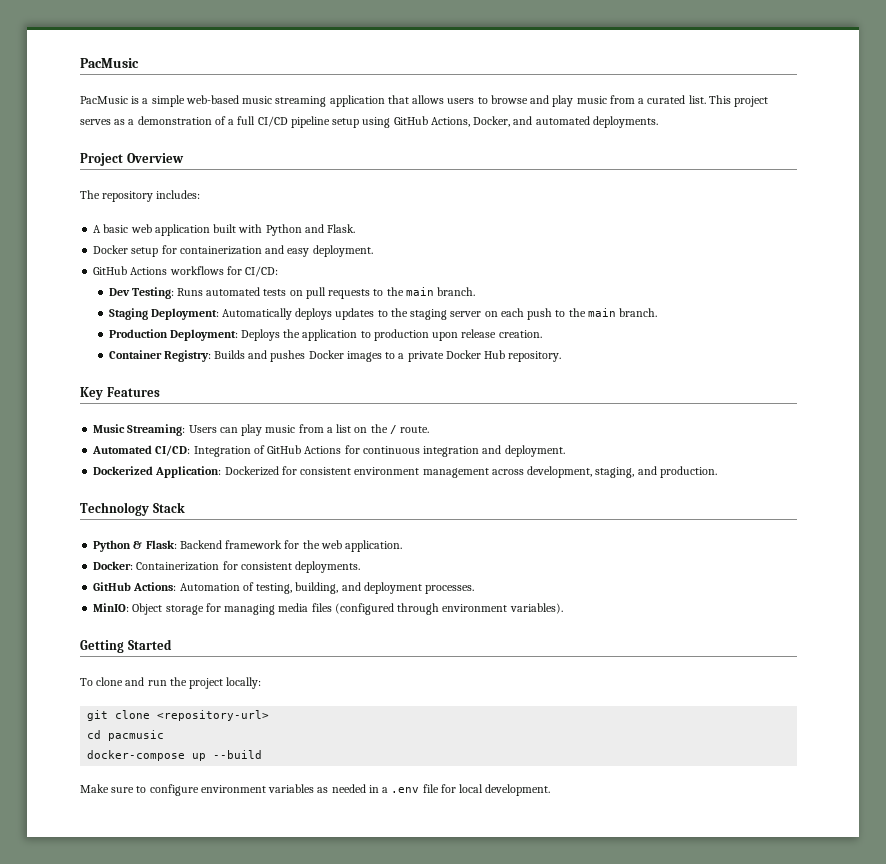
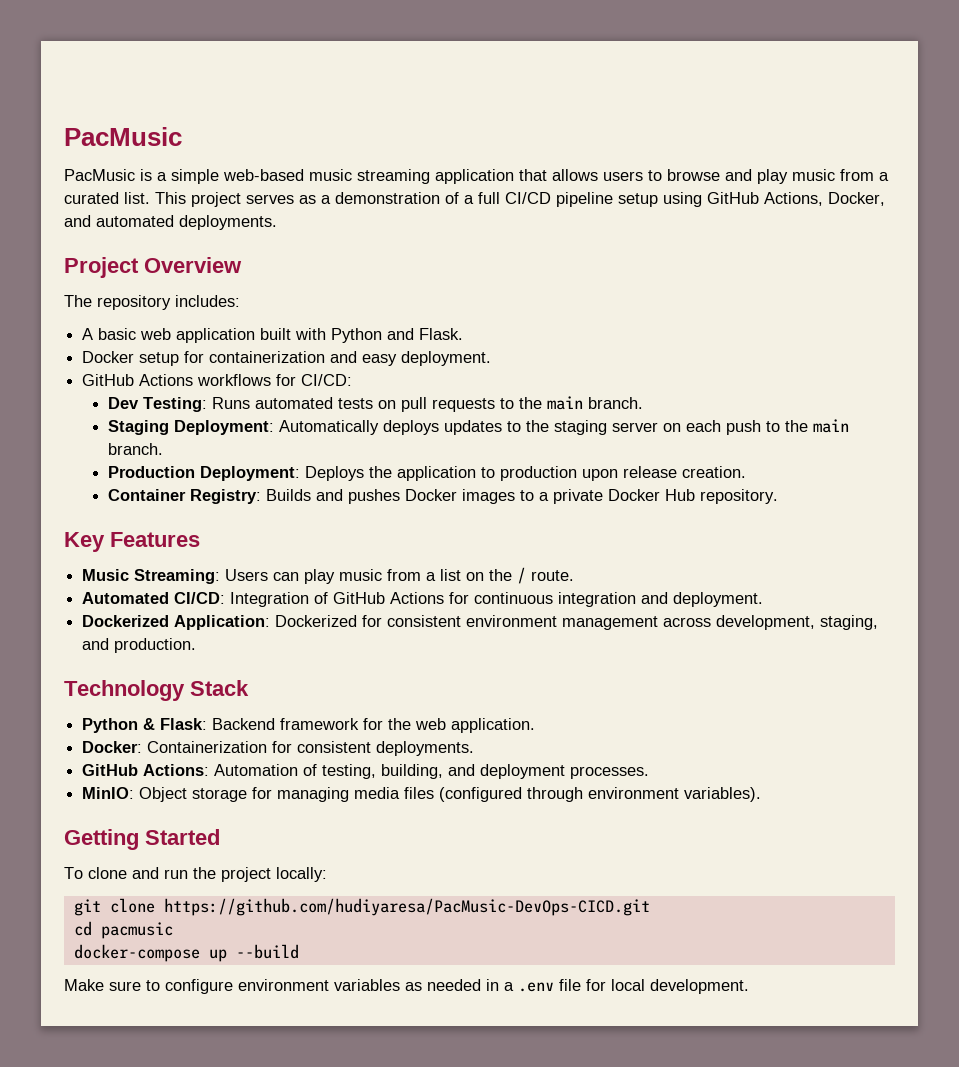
[157,710,270,721] <repository-url> -> [163,898,650,916] https://github.com/hudiyaresa/PacMusic-DevOps-CICD.git

